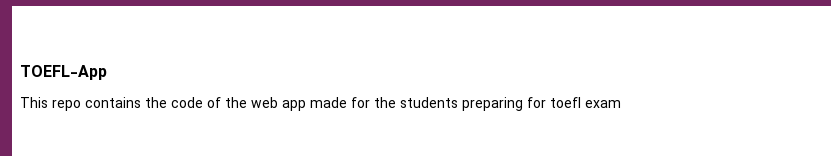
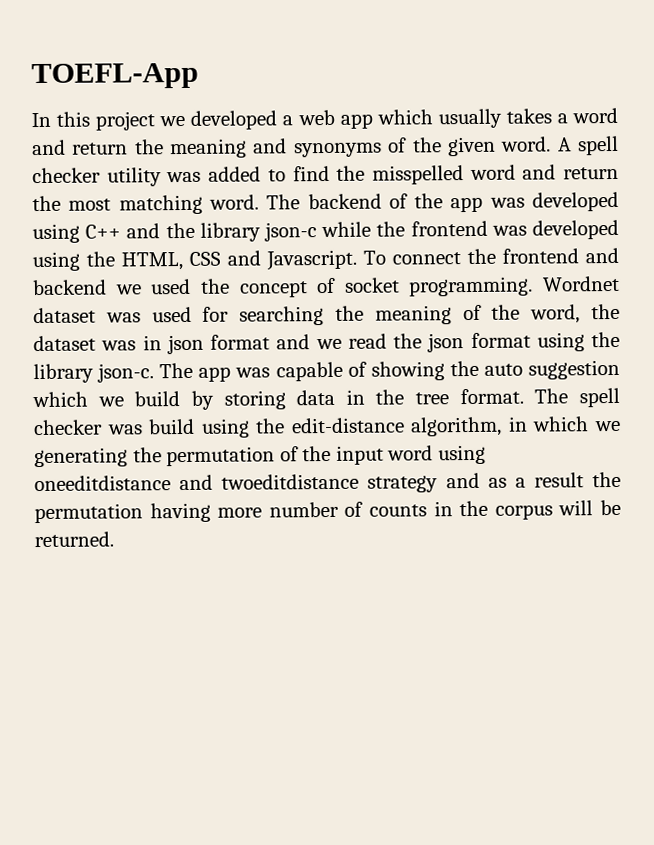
[20,97,621,111] This repo contains the code of the web app made for the students preparing for toefl exam -> [31,107,618,131] [32,135,620,159] [32,164,619,187] [32,191,619,215] [32,219,619,244] [32,247,619,272] [32,275,620,298] [33,303,620,326] [33,331,620,355] [33,359,621,384] [32,387,620,410] [33,416,621,438] [34,444,486,468] [34,471,621,493] [34,499,622,524] [34,531,114,548] In this project we developed a web app which usually takes a word and return the meaning and synonyms of the given word. A spell checker utility was added to find the misspelled word and return the most matching word. The backend of the app was developed using C++ and the library json-c while the frontend was developed using the HTML, CSS and Javascript. To connect the frontend and backend we used the concept of socket programming. Wordnet dataset was used for searching the meaning of the word, the dataset was in json format and we read the json format using the library json-c. The app was capable of showing the auto suggestion which we build by storing data in the tree format. The spell checker was build using the edit-distance algorithm, in which we generating the permutation of the input word using oneeditdistance and twoeditdistance strategy and as a result the permutation having more number of counts in the corpus will be returned.

